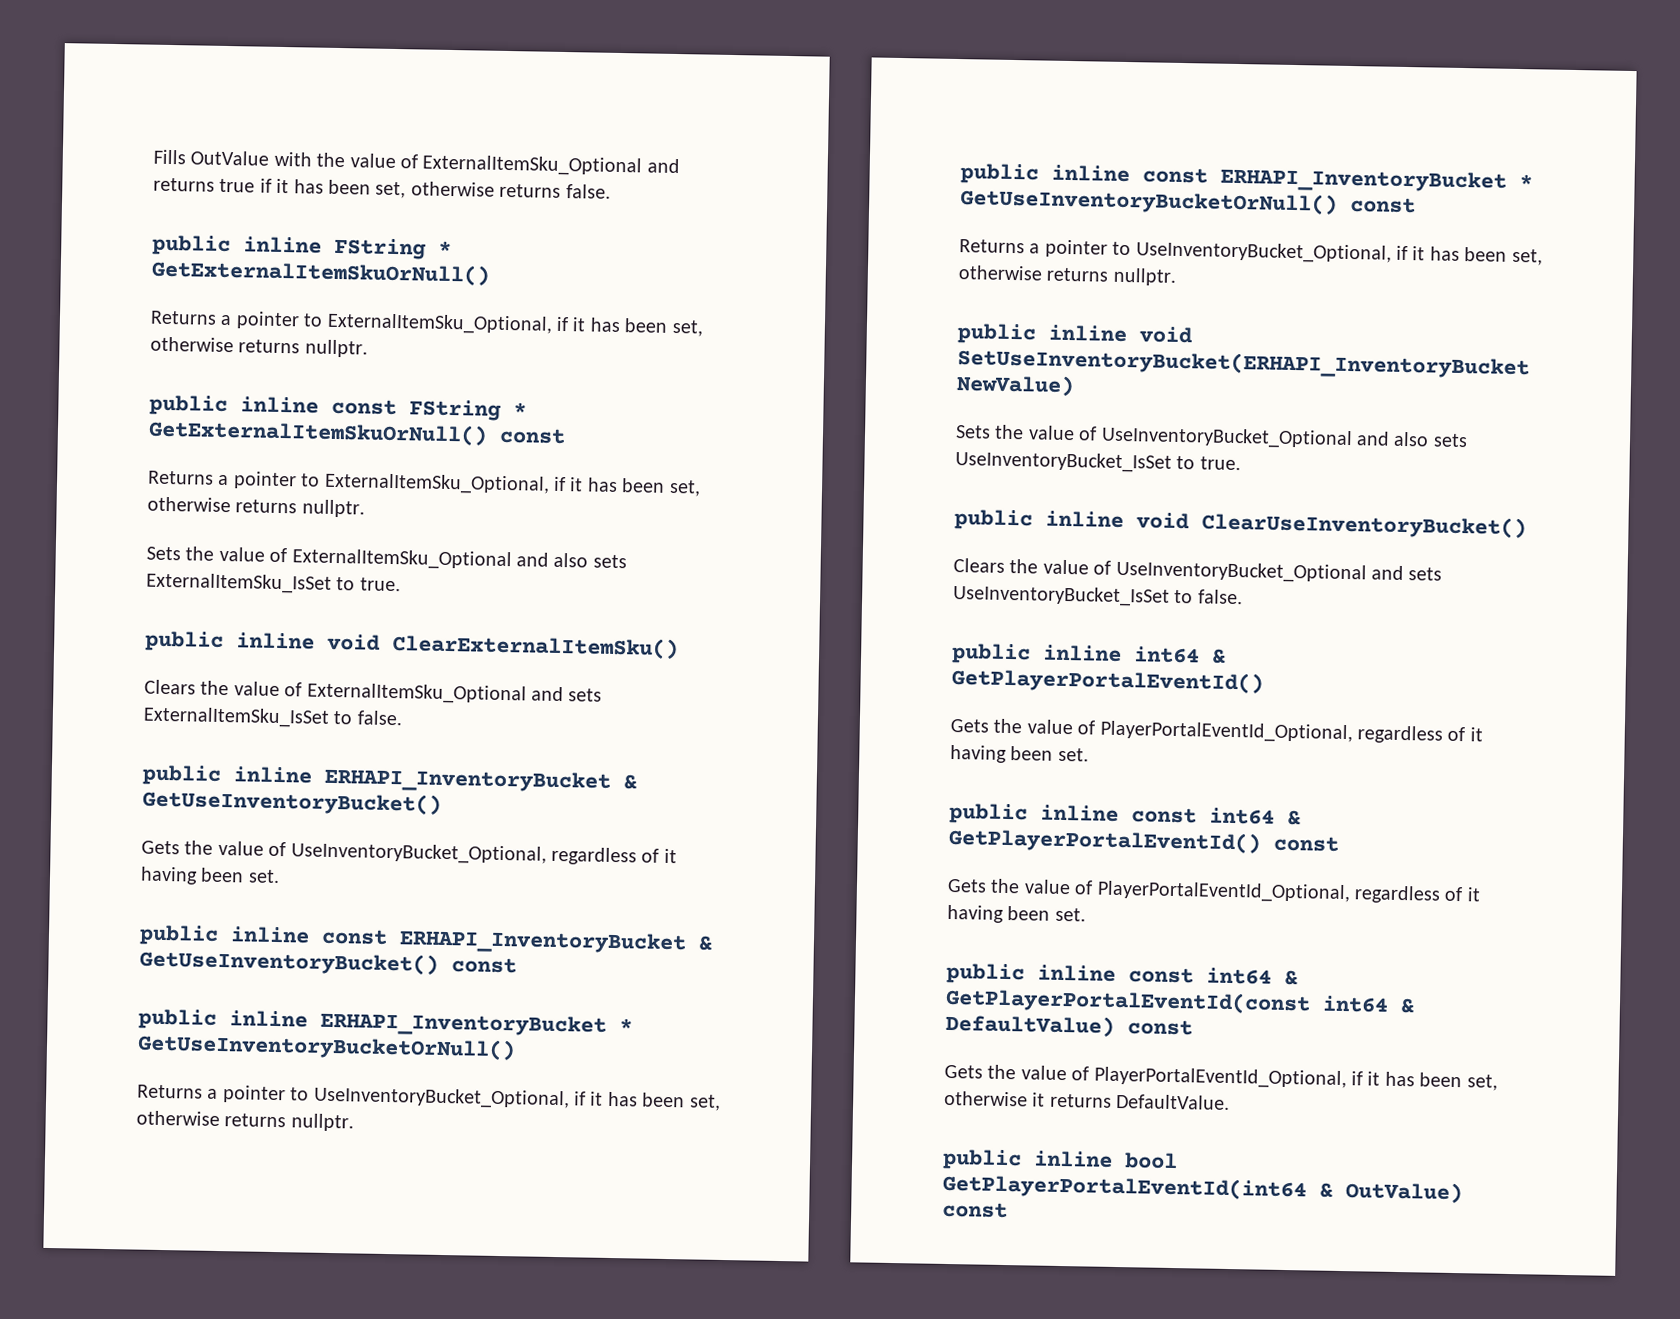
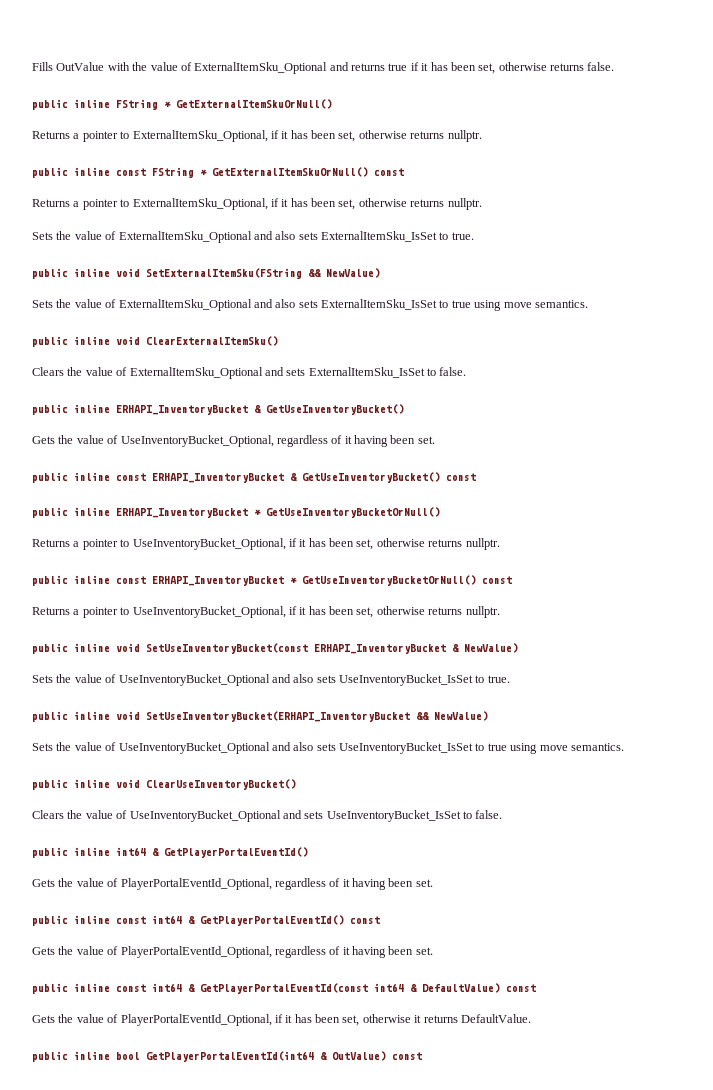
(401, 584) none -> [32,268,380,279] [32,299,588,311] // public inline void SetExternalItemSku(FString && NewValue) // Sets the value of ExternalItemSku_Optional and also sets ExternalItemSku_IsSet to true using move semantics.
[957,348,1530,381] SetUseInventoryBucket(ERHAPI_InventoryBucket -> [146,643,459,654] SetUseInventoryBucket(const ERHAPI_InventoryBucket &
(1241, 463) none -> [32,711,488,722] [32,742,624,754] // public inline void SetUseInventoryBucket(ERHAPI_InventoryBucket && NewValue) // Sets the value of UseInventoryBucket_Optional and also sets UseInventoryBucket_IsSet to true using move semantics.

